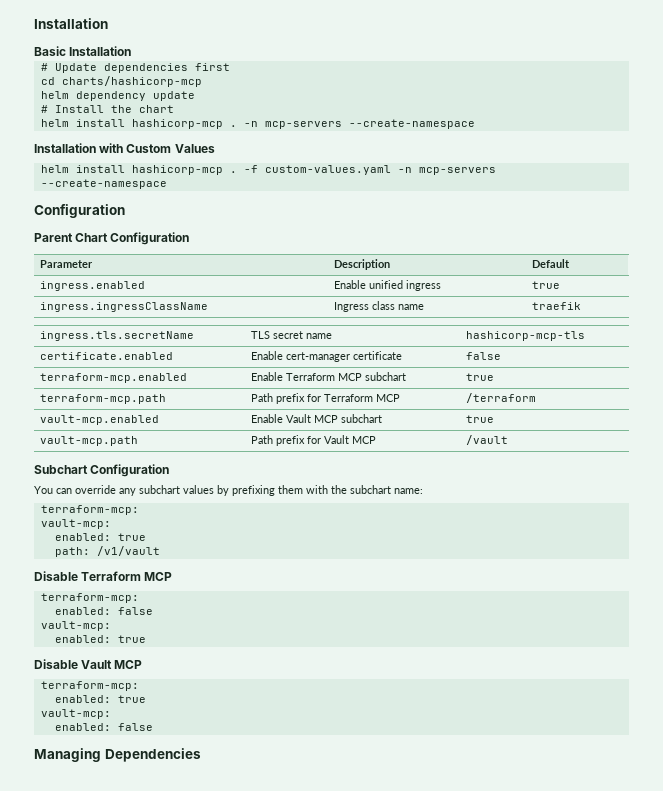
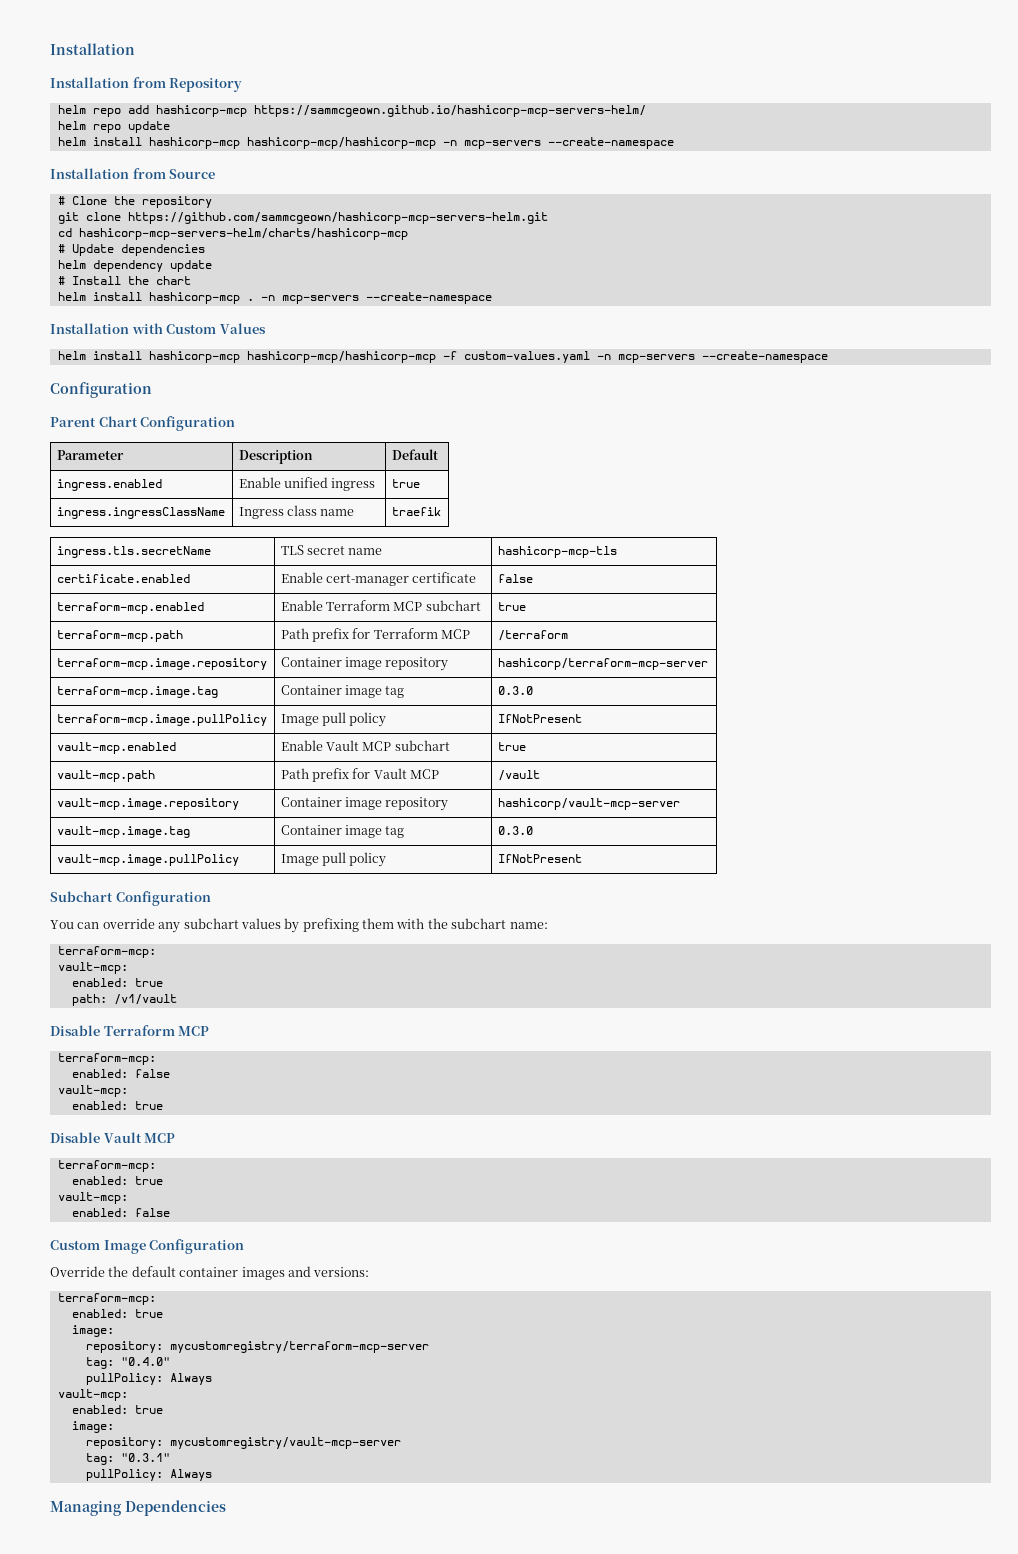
[34,18,108,29] [34,46,132,56] Installation // Basic Installation -> [50,43,135,55] [50,77,243,92] [57,105,646,117] [57,121,170,133] [57,137,674,149] [50,168,216,179] [57,196,212,208] [57,212,548,224] [57,228,408,240] Installation // Installation from Repository // helm repo add hashicorp-mcp https://sammcgeown.github.io/hashicorp-mcp-servers-helm/ // helm repo update // helm install hashicorp-mcp hashicorp-mcp/hashicorp-mcp -n mcp-servers --create-namespace // Installation from Source // # Clone the repository // git clone https://github.com/sammcgeown/hashicorp-mcp-servers-helm.git // cd hashicorp-mcp-servers-helm/charts/hashicorp-mcp
[194,63,230,71] [40,76,202,87] first // cd charts/hashicorp-mcp -> (205, 250) none
[229,171,237,173] . -> [246,351,436,363] hashicorp-mcp/hashicorp-mcp
(537, 398) none -> [56,658,267,670] [280,657,449,671] [497,658,708,670] [56,686,218,698] [280,685,405,698] [497,686,533,695] [56,714,267,726] [280,712,387,727] [497,714,582,723] // terraform-mcp.image.repository | Container image repository | hashicorp/terraform-mcp-server // terraform-mcp.image.tag | Container image tag | 0.3.0 // terraform-mcp.image.pullPolicy | Image pull policy | IfNotPresent
(509, 440) none -> [56,798,239,810] [280,797,449,811] [497,798,680,810] [56,826,190,838] [280,825,405,838] [497,826,533,835] [56,854,239,866] [280,852,387,867] [497,854,582,863] // vault-mcp.image.repository | Container image repository | hashicorp/vault-mcp-server // vault-mcp.image.tag | Container image tag | 0.3.0 // vault-mcp.image.pullPolicy | Image pull policy | IfNotPresent
(153, 727) none -> [50,1239,245,1254] [50,1266,370,1280] [57,1293,156,1305] [71,1309,163,1318] [71,1325,114,1337] [85,1341,429,1353] [85,1357,170,1369] [85,1373,212,1385] [57,1389,128,1401] [71,1405,163,1414] [71,1421,114,1433] [85,1437,401,1449] [85,1453,170,1465] [85,1469,212,1481] // Custom Image Configuration // Override the default container images and versions: // terraform-mcp: // enabled: true // image: // repository: mycustomregistry/terraform-mcp-server // tag: "0.4.0" // pullPolicy: Always // vault-mcp: // enabled: true // image: // repository: mycustomregistry/vault-mcp-server // tag: "0.3.1" // pullPolicy: Always

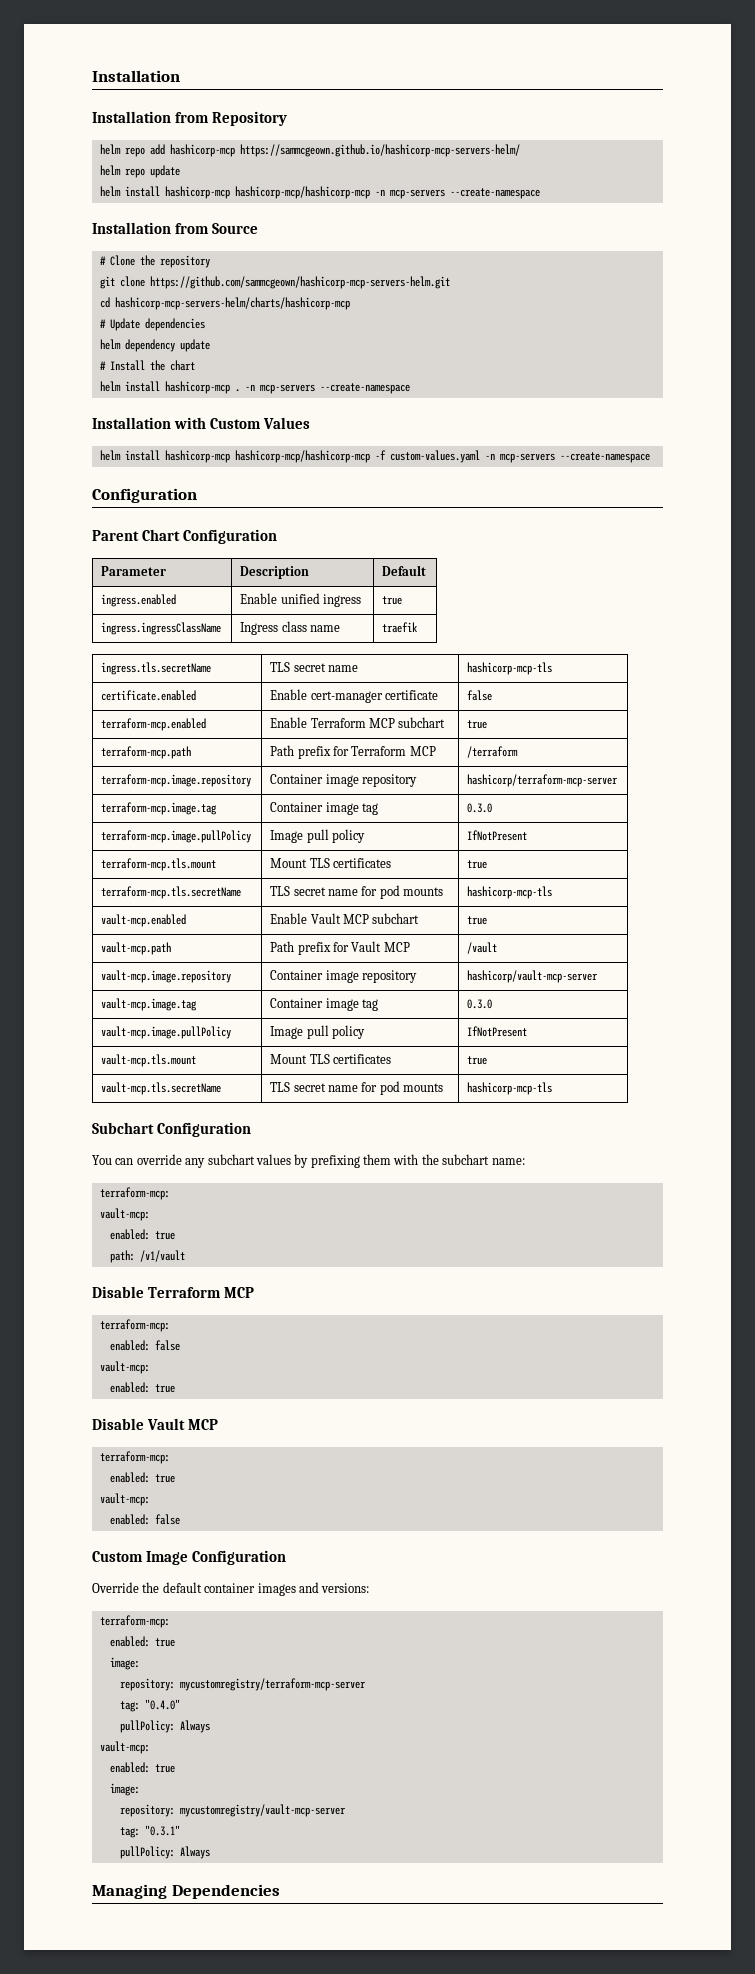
(582, 718) none -> [101,858,217,871] [270,858,391,868] [467,860,488,869] [101,886,242,899] [270,885,443,899] [467,886,553,899] // terraform-mcp.tls.mount | Mount TLS certificates | true // terraform-mcp.tls.secretName | TLS secret name for pod mounts | hashicorp-mcp-tls
(582, 858) none -> [101,1054,197,1067] [270,1054,391,1064] [467,1056,488,1065] [101,1082,222,1095] [270,1081,443,1095] [467,1082,553,1095] // vault-mcp.tls.mount | Mount TLS certificates | true // vault-mcp.tls.secretName | TLS secret name for pod mounts | hashicorp-mcp-tls

